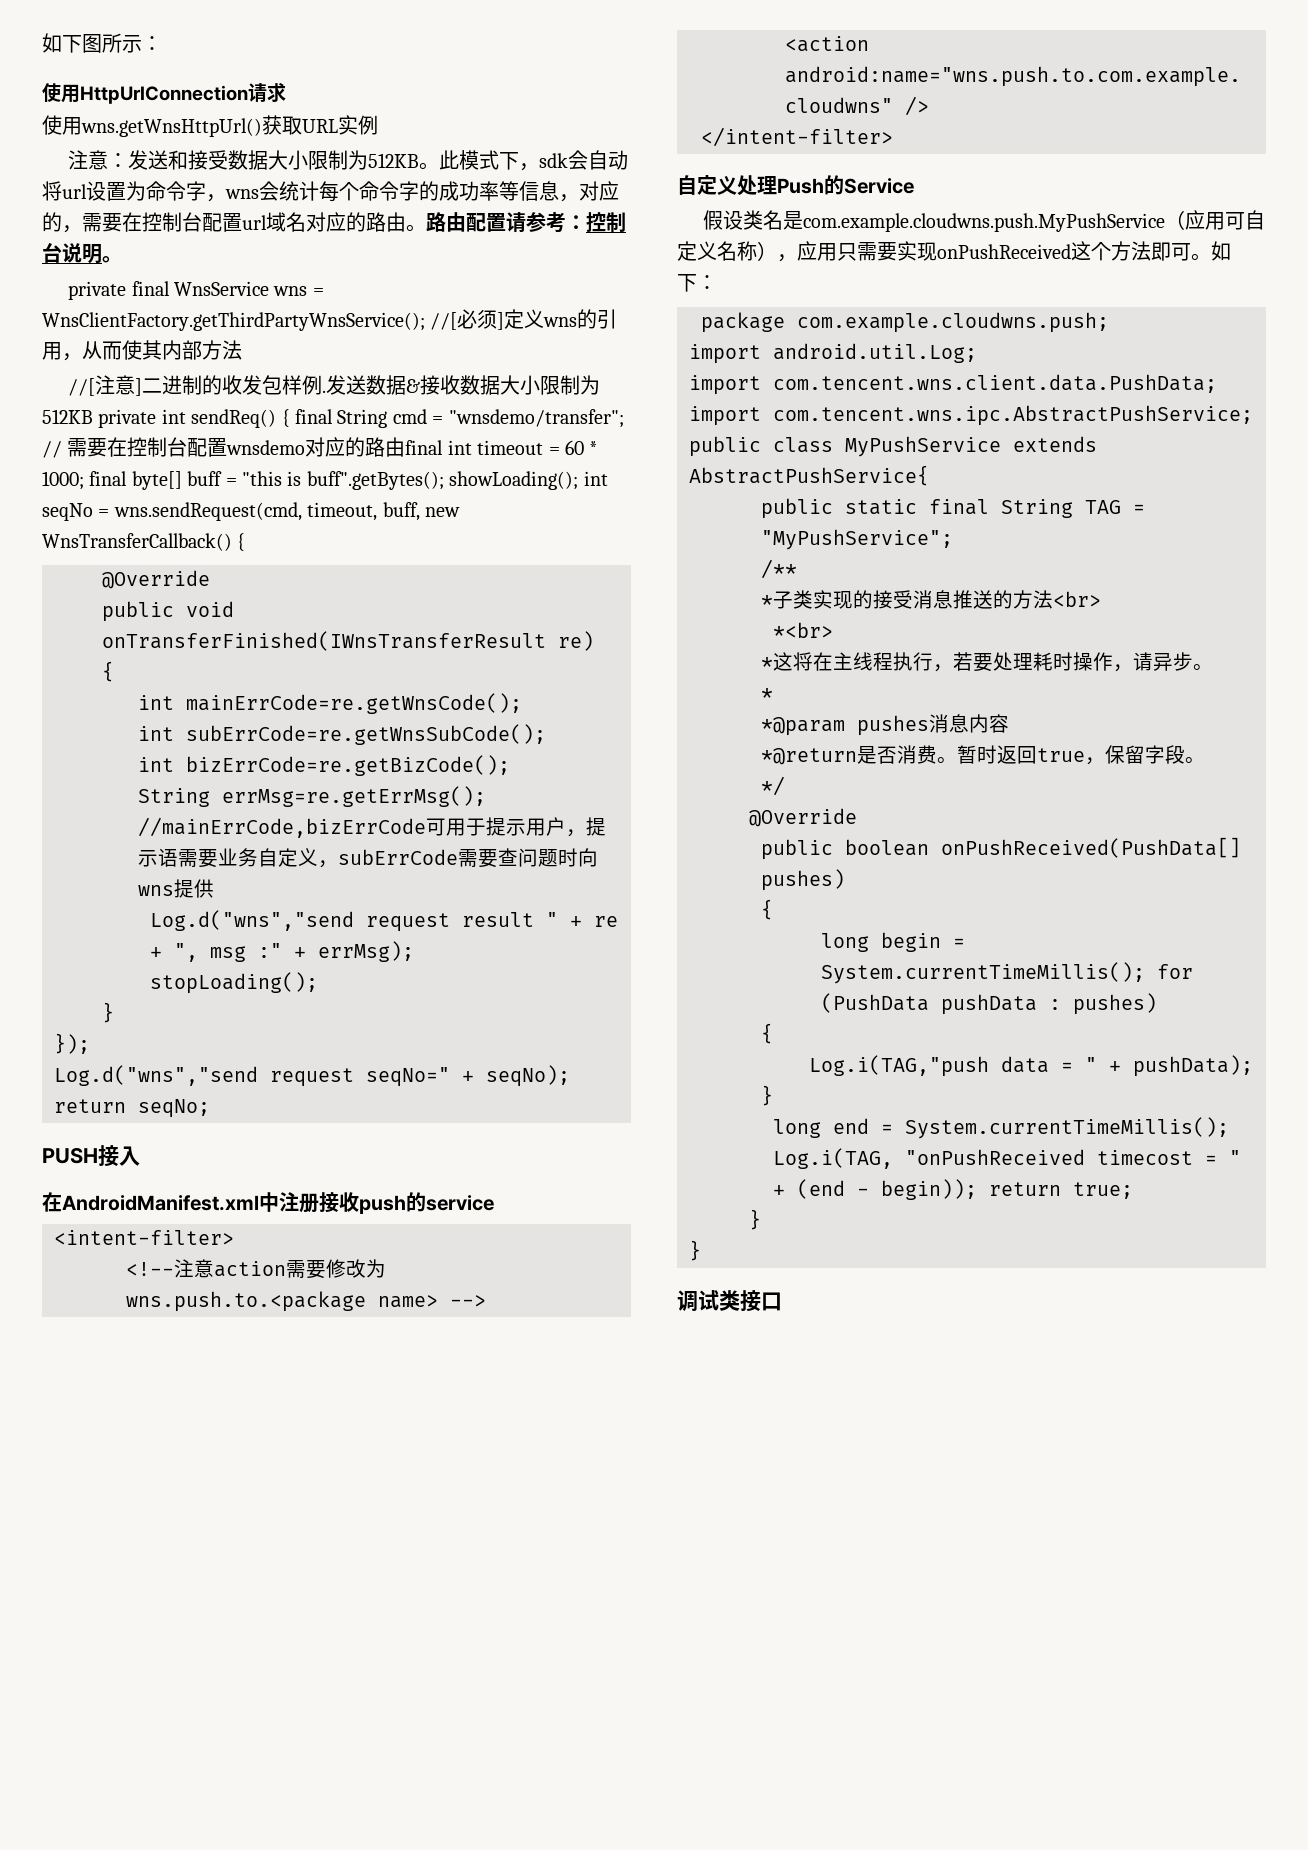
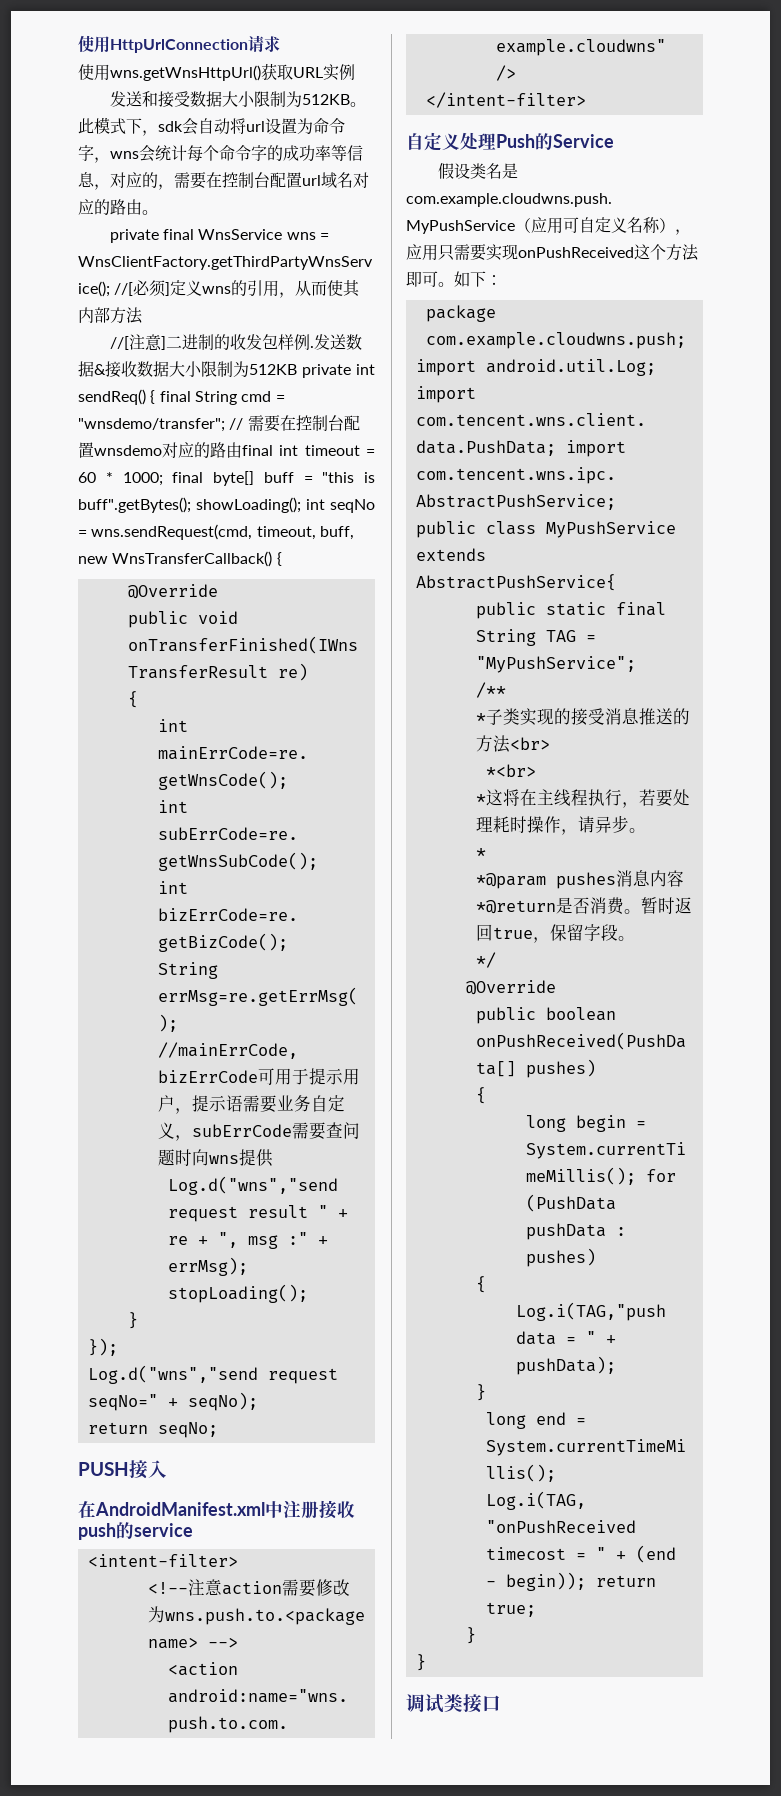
[42,33,162,53] 如下图所示： // -> (78, 43) none
[68,150,129,170] 注意： -> (355, 72) none
[426,212,626,233] [42,243,122,264] 路由配置请参考：控制台说明。 -> (158, 212) none

